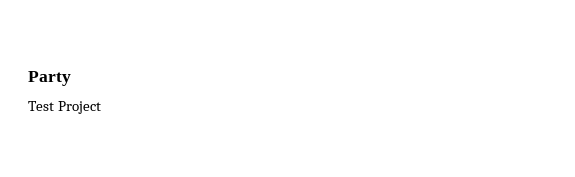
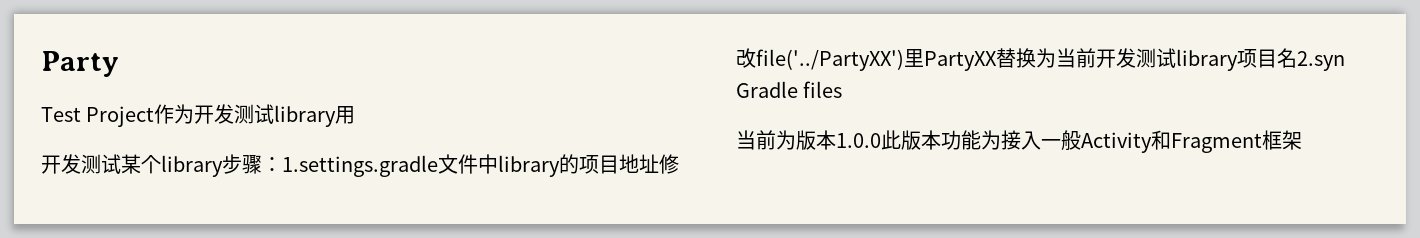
(101, 107) none -> [154,104,356,127] [41,154,679,177] [736,48,1345,71] [736,81,843,98] [736,130,1302,153] 作为开发测试library用 // 开发测试某个library步骤：1.settings.gradle文件中library的项目地址修改file('../PartyXX')里PartyXX替换为当前开发测试library项目名2.syn Gradle files // 当前为版本1.0.0此版本功能为接入一般Activity和Fragment框架

